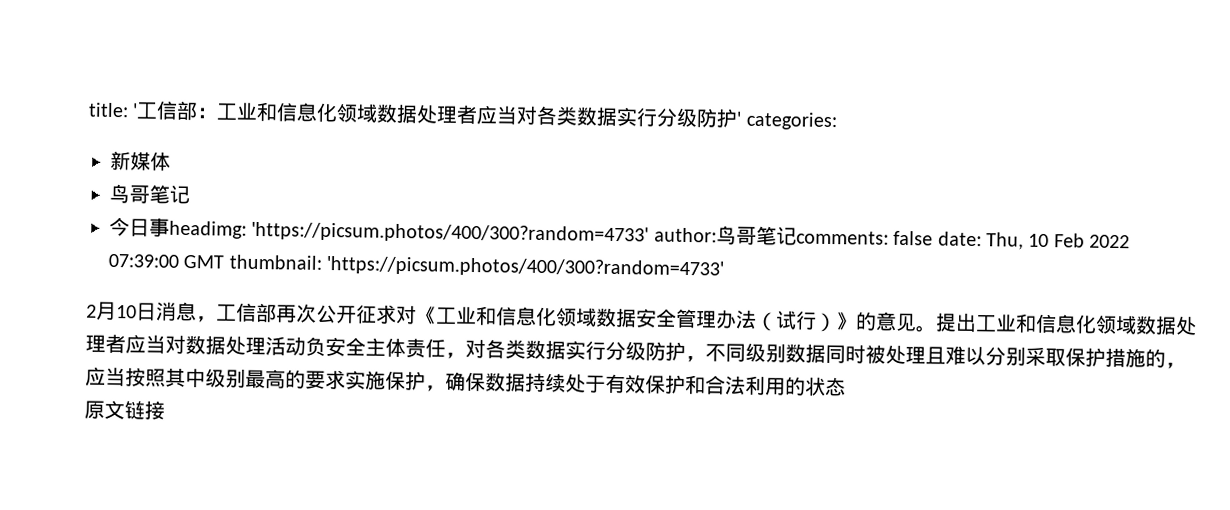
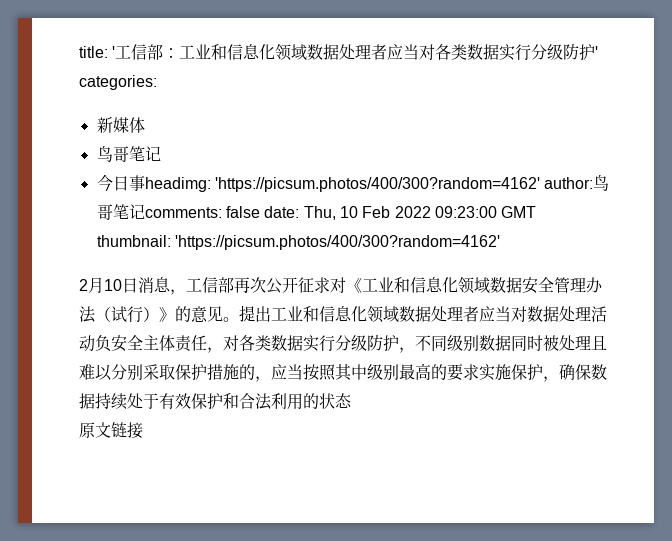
[251,221,650,245] 'https://picsum.photos/400/300?random=4733' -> [214,177,540,192] 'https://picsum.photos/400/300?random=4162'
[108,253,179,268] 07:39:00 -> [434,206,497,218] 09:23:00
[326,255,725,279] 'https://picsum.photos/400/300?random=4733' -> [174,235,500,250] 'https://picsum.photos/400/300?random=4162'

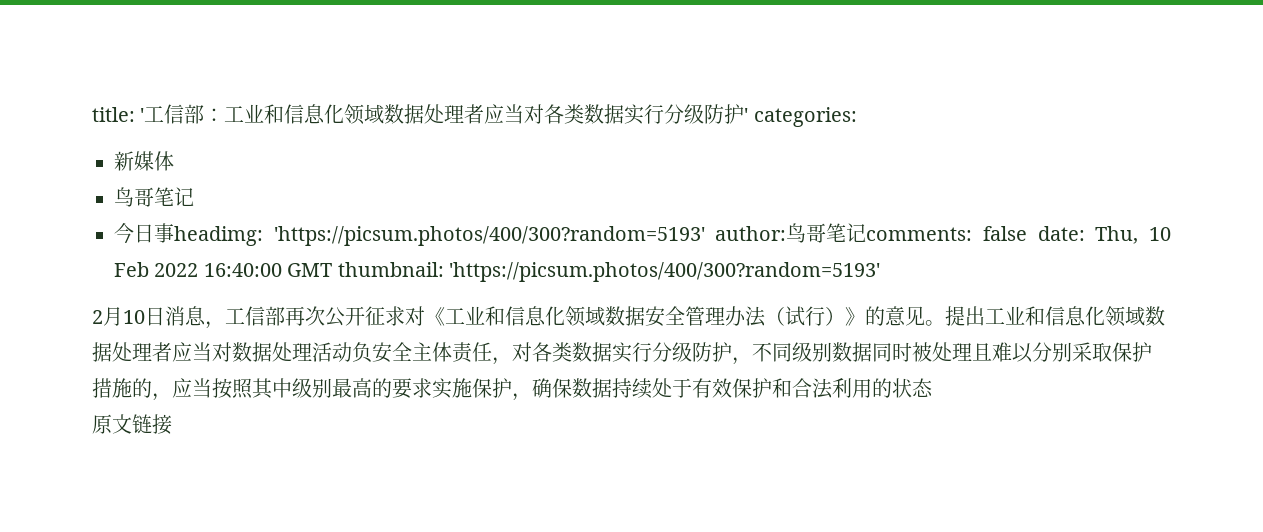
[214,177,540,192] 'https://picsum.photos/400/300?random=4162' -> [273,226,705,246] 'https://picsum.photos/400/300?random=5193'
[434,206,497,218] 09:23:00 -> [203,263,282,277] 16:40:00
[174,235,500,250] 'https://picsum.photos/400/300?random=4162' -> [449,262,880,282] 'https://picsum.photos/400/300?random=5193'

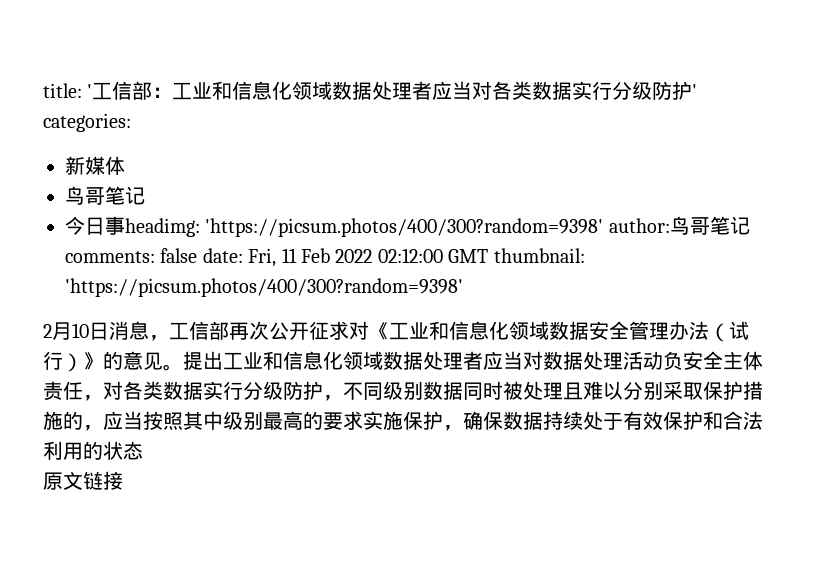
[273,226,705,246] 'https://picsum.photos/400/300?random=5193' -> [205,218,604,237] 'https://picsum.photos/400/300?random=9398'
[1095,226,1171,244] Thu, 10 -> [248,248,297,267] Fri, 11
[203,263,282,277] 16:40:00 -> [377,248,443,263] 02:12:00
[449,262,880,282] 'https://picsum.photos/400/300?random=5193' -> [65,278,463,297] 'https://picsum.photos/400/300?random=9398'

